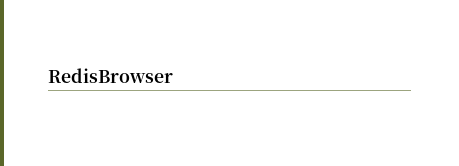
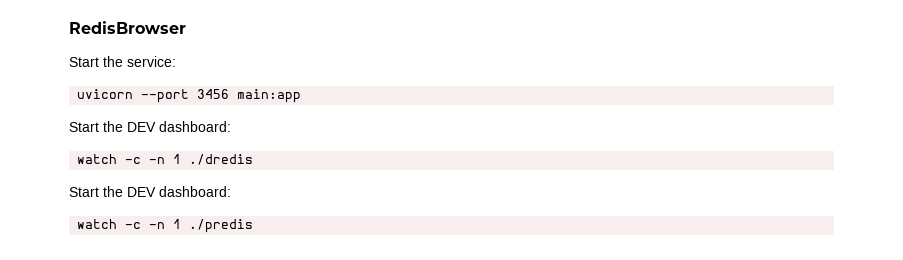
(173, 75) none -> [69,56,176,67] [77,89,302,103] [69,121,231,132] [77,154,254,165] [69,186,231,197] [77,219,254,233] // Start the service: // uvicorn --port 3456 main:app // Start the DEV dashboard: // watch -c -n 1 ./dredis // Start the DEV dashboard: // watch -c -n 1 ./predis

